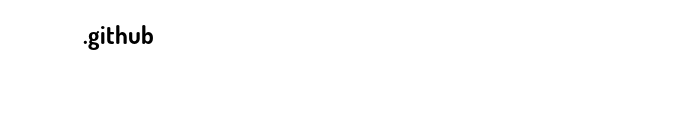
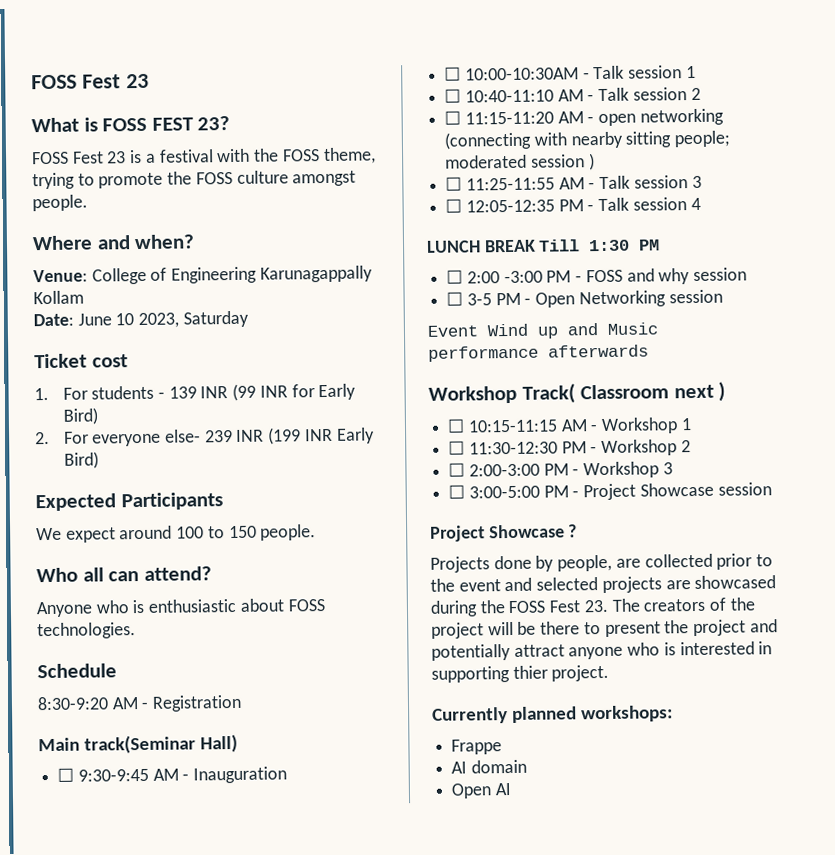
[83,25,154,50] .github -> [31,73,149,90] [31,116,231,133] [31,147,376,165] [32,170,357,190] [32,194,88,212] [32,234,196,251] [33,265,373,285] [33,290,84,305] [33,310,249,329] [34,353,128,369] [34,383,357,401] [62,407,98,425] [35,427,375,447] [63,451,99,469] [35,492,223,512] [36,524,317,543] [36,566,212,583] [36,598,325,618] [37,622,136,640] [37,663,117,679] [37,694,243,712] [38,733,239,754] [57,766,288,784] [444,65,696,81] [444,87,701,103] [444,108,724,127] [444,130,731,150] [445,153,595,171] [445,175,702,191] [445,197,701,213] [426,239,661,253] [446,267,748,285] [446,289,723,308] [427,322,659,339] [428,344,649,362] [428,381,727,404] [447,417,692,435] [448,439,691,457] [448,461,673,479] [448,482,772,501] [430,524,578,542] [430,553,774,573] [430,575,777,594] [430,597,755,617] [431,619,778,639] [431,641,773,661] [431,664,610,683] [432,705,674,724] [451,739,503,755] [451,759,527,774] [451,783,511,799] FOSS Fest 23 // What is FOSS FEST 23? // FOSS Fest 23 is a festival with the FOSS theme, trying to promote the FOSS culture amongst people. // Where and when? // Venue: College of Engineering Karunagappally Kollam // Date: June 10 2023, Saturday // Ticket cost // 1. For students - 139 INR (99 INR for Early Bird) // 2. For everyone else- 239 INR (199 INR Early Bird) // Expected Participants // We expect around 100 to 150 people. // Who all can attend? // Anyone who is enthusiastic about FOSS technologies. // Schedule // 8:30-9:20 AM - Registration // Main track(Seminar Hall) // ☐ 9:30-9:45 AM - Inauguration // ☐ 10:00-10:30AM - Talk session 1 // ☐ 10:40-11:10 AM - Talk session 2 // ☐ 11:15-11:20 AM - open networking (connecting with nearby sitting people; moderated session ) // ☐ 11:25-11:55 AM - Talk session 3 // ☐ 12:05-12:35 PM - Talk session 4 // LUNCH BREAK Till 1:30 PM // ☐ 2:00 -3:00 PM - FOSS and why session // ☐ 3-5 PM - Open Networking session // Event Wind up and Music performance afterwards // Workshop Track( Classroom next ) // ☐ 10:15-11:15 AM - Workshop 1 // ☐ 11:30-12:30 PM - Workshop 2 // ☐ 2:00-3:00 PM - Workshop 3 // ☐ 3:00-5:00 PM - Project Showcase session // Project Showcase ? // Projects done by people, are collected prior to the event and selected projects are showcased during the FOSS Fest 23. The creators of the project will be there to present the project and potentially attract anyone who is interested in supporting thier project. // Currently planned workshops: // Frappe // AI domain // Open AI

